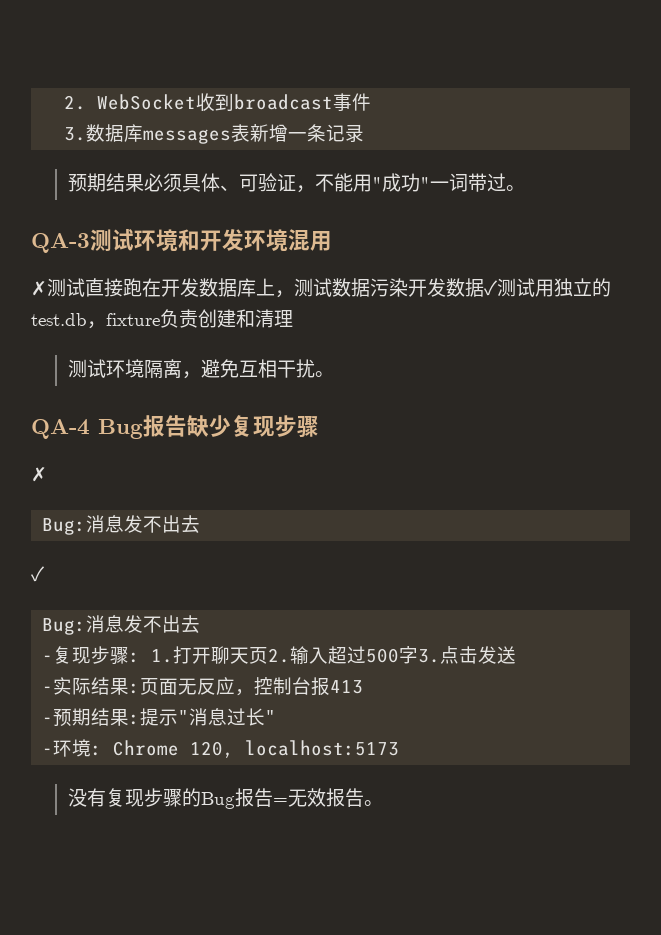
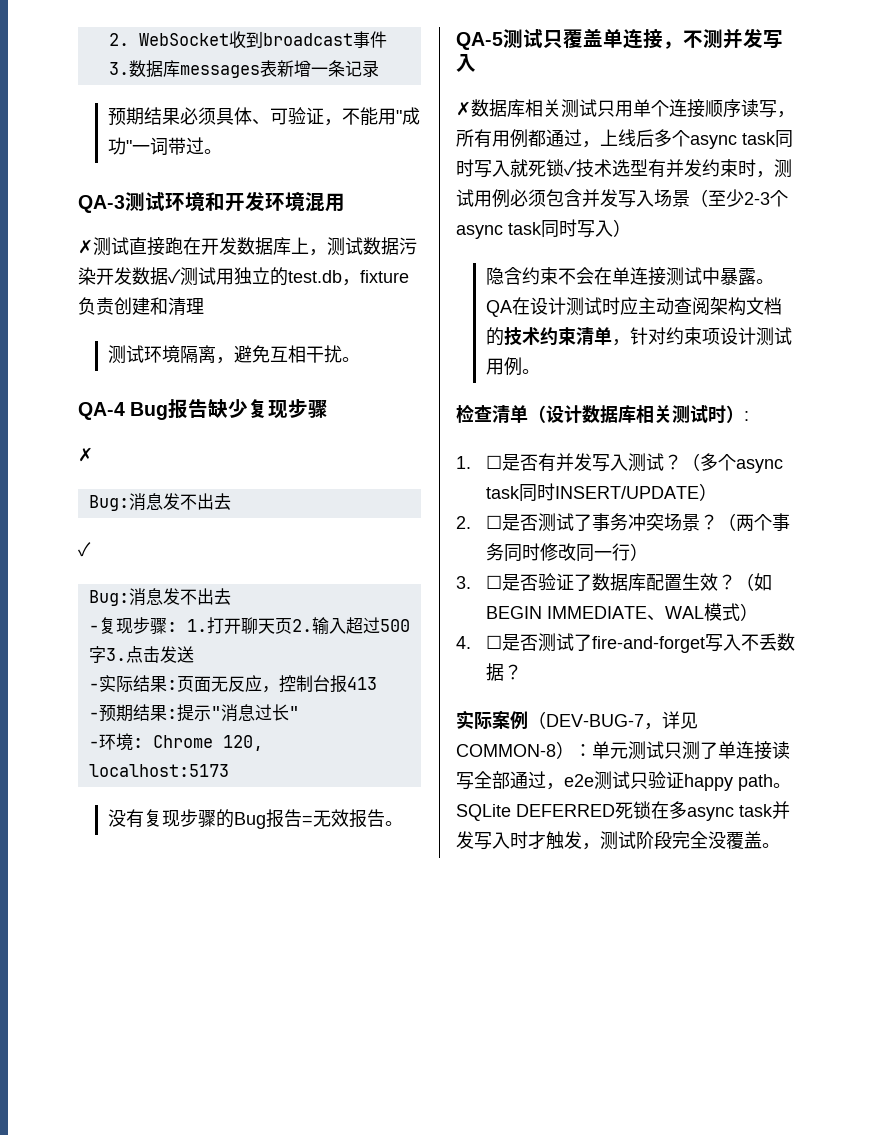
(383, 803) none -> [456,28,783,50] [456,54,476,72] [456,99,795,118] [456,129,793,149] [456,159,792,178] [456,189,788,208] [456,219,631,239] [485,267,774,286] [485,297,782,317] [485,327,792,346] [485,357,540,376] [456,404,749,424] [456,453,783,473] [485,483,717,502] [456,513,790,532] [485,543,648,562] [456,573,772,591] [485,603,758,621] [456,633,795,653] [485,663,522,681] [456,710,698,730] [456,741,790,760] [456,771,791,791] [456,801,790,821] [456,831,780,850] // QA-5测试只覆盖单连接，不测并发写入 // ✗数据库相关测试只用单个连接顺序读写，所有用例都通过，上线后多个async task同时写入就死锁✓技术选型有并发约束时，测试用例必须包含并发写入场景（至少2-3个async task同时写入） // 隐含约束不会在单连接测试中暴露。QA在设计测试时应主动查阅架构文档的技术约束清单，针对约束项设计测试用例。 // 检查清单（设计数据库相关测试时）: // 1. ☐是否有并发写入测试？（多个async task同时INSERT/UPDATE） // 2. ☐是否测试了事务冲突场景？（两个事务同时修改同一行） // 3. ☐是否验证了数据库配置生效？（如BEGIN IMMEDIATE、WAL模式） // 4. ☐是否测试了fire-and-forget写入不丢数据？ // 实际案例（DEV-BUG-7，详见COMMON-8）：单元测试只测了单连接读写全部通过，e2e测试只验证happy path。SQLite DEFERRED死锁在多async task并发写入时才触发，测试阶段完全没覆盖。

